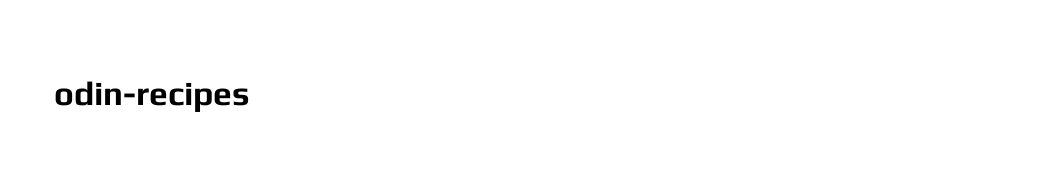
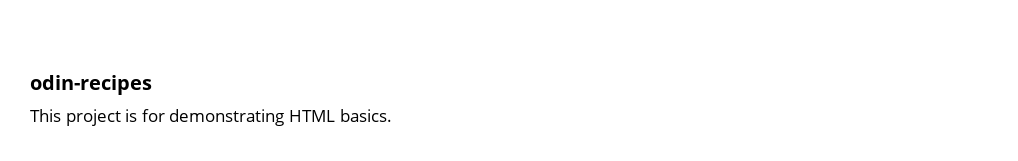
(250, 96) none -> [30,109,392,126] // This project is for demonstrating HTML basics.

